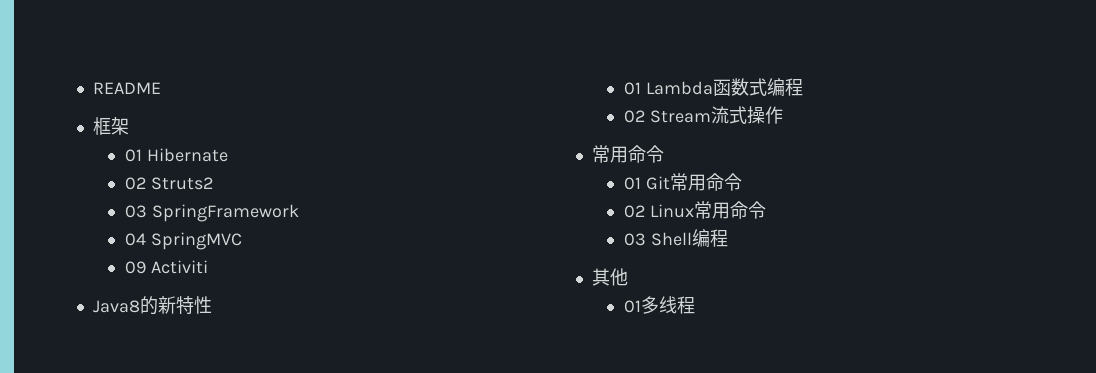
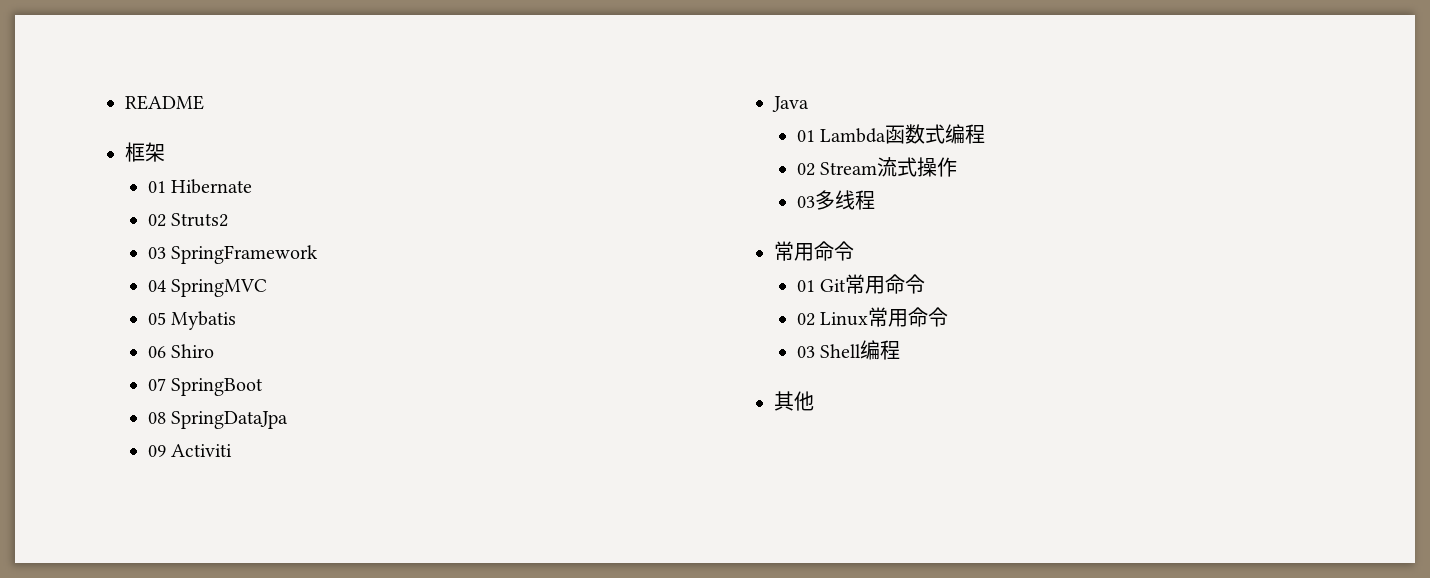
(242, 241) none -> [147,311,237,330] [147,344,215,358] [147,378,264,396] [147,411,289,429] // 05 Mybatis // 06 Shiro // 07 SpringBoot // 08 SpringDataJpa
[92,296,212,315] Java8的新特性 -> [772,96,809,112] Java
(783, 115) none -> [796,190,875,210] // 03多线程
[623,296,695,314] // 01多线程 -> (814, 401) none

